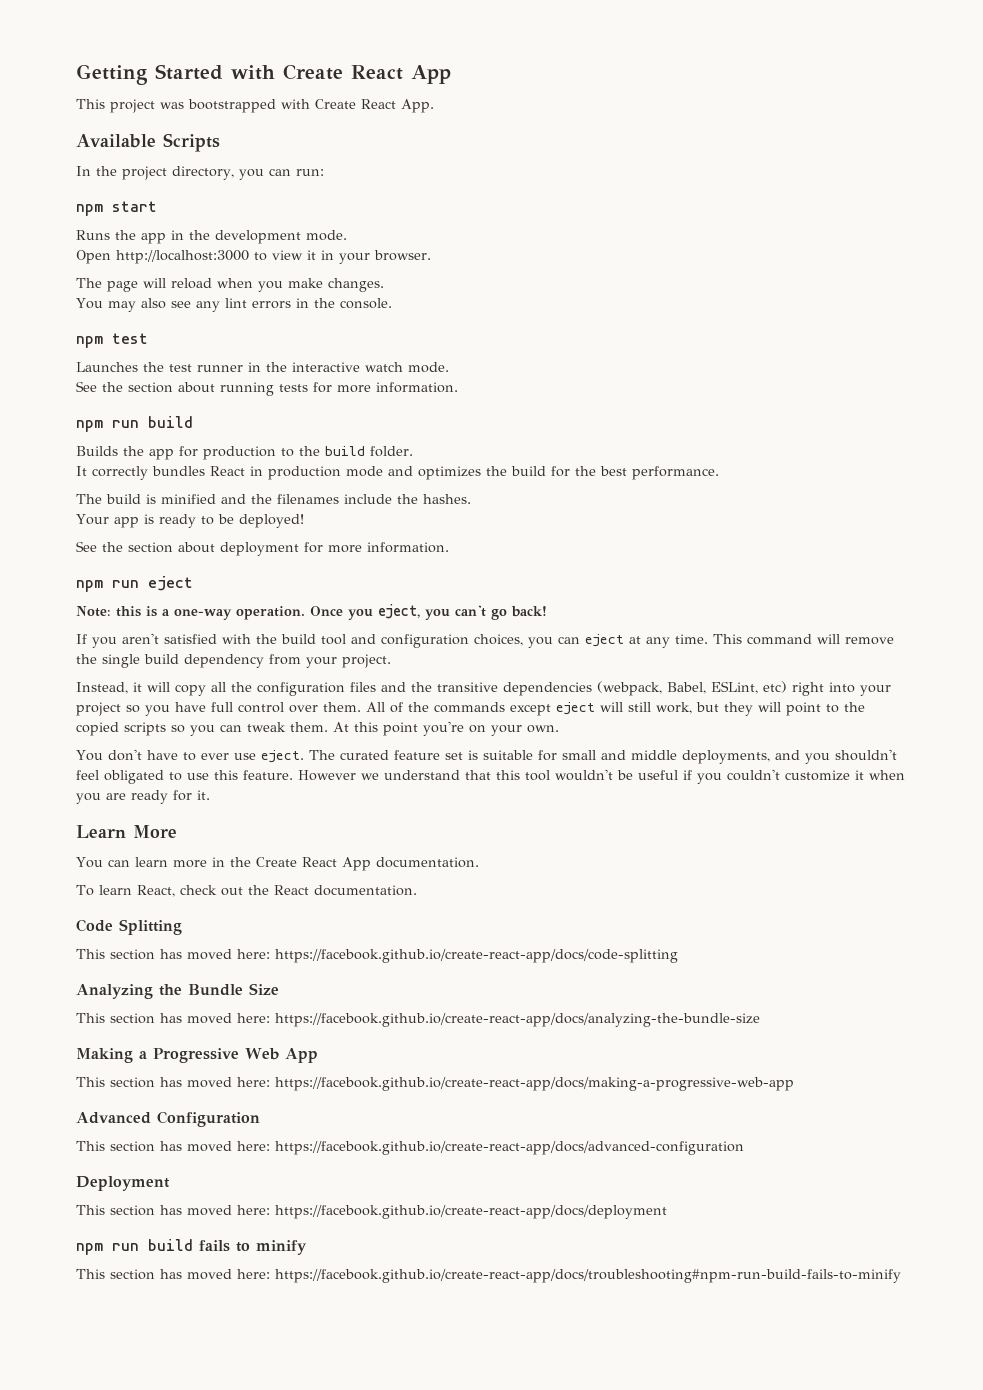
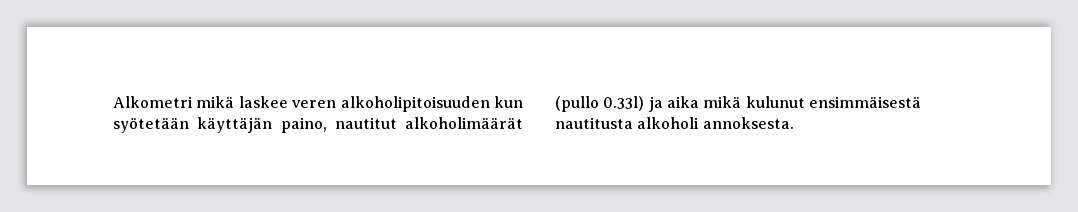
[76,64,451,85] [76,99,434,113] [76,133,220,152] [76,166,324,180] [76,201,157,216] [76,230,347,244] [76,250,431,264] [76,278,384,292] [76,298,392,312] [76,333,148,348] [76,362,449,373] [76,381,458,396] [76,416,193,432] [76,446,413,460] [76,466,719,480] [76,494,471,504] [76,514,304,528] [76,541,449,556] [76,576,193,592] [76,604,547,620] [76,633,894,648] [76,654,391,668] [76,681,891,696] [76,702,865,716] [76,721,559,736] [76,749,897,764] [76,769,905,784] [76,790,210,804] [76,825,177,838] [76,857,479,871] [76,885,417,897] [76,919,182,935] [76,949,678,963] [76,983,279,999] [76,1013,760,1027] [76,1048,318,1063] [76,1077,794,1091] [76,1111,260,1127] [76,1141,744,1155] [76,1176,170,1191] [76,1205,667,1219] [76,1239,307,1255] [76,1269,901,1283] Getting Started with Create React App // This project was bootstrapped with Create React App. // Available Scripts // In the project directory, you can run: // npm start // Runs the app in the development mode. // Open http://localhost:3000 to view it in your browser. // The page will reload when you make changes. // You may also see any lint errors in the console. // npm test // Launches the test runner in the interactive watch mode. // See the section about running tests for more information. // npm run build // Builds the app for production to the build folder. // It correctly bundles React in production mode and optimizes the build for the best performance. // The build is minified and the filenames include the hashes. // Your app is ready to be deployed! // See the section about deployment for more information. // npm run eject // Note: this is a one-way operation. Once you eject, you can't go back! // If you aren't satisfied with the build tool and configuration choices, you can eject at any time. This command will remove the single build dependency from your project. // Instead, it will copy all the configuration files and the transitive dependencies (webpack, Babel, ESLint, etc) right into your project so you have full control over them. All of the commands except eject will still work, but they will point to the copied scripts so you can tweak them. At this point you're on your own. // You don't have to ever use eject. The curated feature set is suitable for small and middle deployments, and you shouldn't feel obligated to use this feature. However we understand that this tool wouldn't be useful if you couldn't customize it when you are ready for it. // Learn More // You can learn more in the Create React App documentation. // To learn React, check out the React documentation. // Code Splitting // This section has moved here: https://facebook.github.io/create-react-app/docs/code-splitting // Analyzing the Bundle Size // This section has moved here: https://facebook.github.io/create-react-app/docs/analyzing-the-bundle-size // Making a Progressive Web App // This section has moved here: https://facebook.github.io/create-react-app/docs/making-a-progressive-web-app // Advanced Configuration // This section has moved here: https://facebook.github.io/create-react-app/docs/advanced-configuration // Deployment // This section has moved here: https://facebook.github.io/create-react-app/docs/deployment // npm run build fails to minify // This section has moved here: https://facebook.github.io/create-react-app/docs/troubleshooting#npm-run-build-fails-to-minify -> [113,96,523,112] [113,117,523,133] [555,96,921,112] [555,117,794,129] Alkometri mikä laskee veren alkoholipitoisuuden kun syötetään käyttäjän paino, nautitut alkoholimäärät (pullo 0.33l) ja aika mikä kulunut ensimmäisestä nautitusta alkoholi annoksesta.

